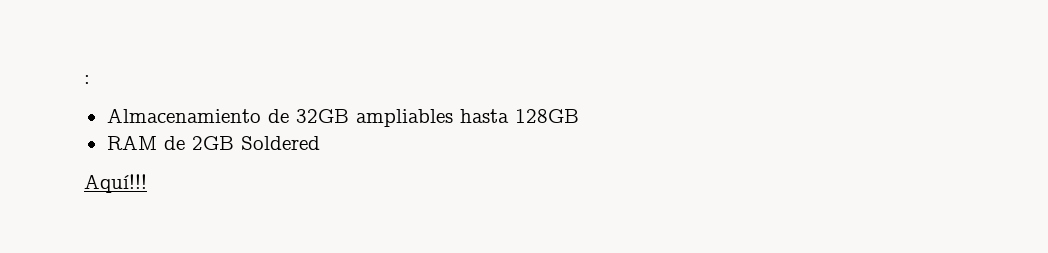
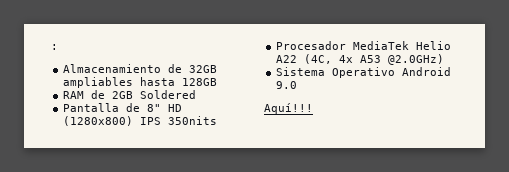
(320, 143) none -> [63,103,183,112] [63,116,218,126] [276,41,452,50] [276,54,445,65] [276,67,452,78] [276,81,298,89] // Pantalla de 8" HD (1280x800) IPS 350nits // Procesador MediaTek Helio A22 (4C, 4x A53 @2.0GHz) // Sistema Operativo Android 9.0

